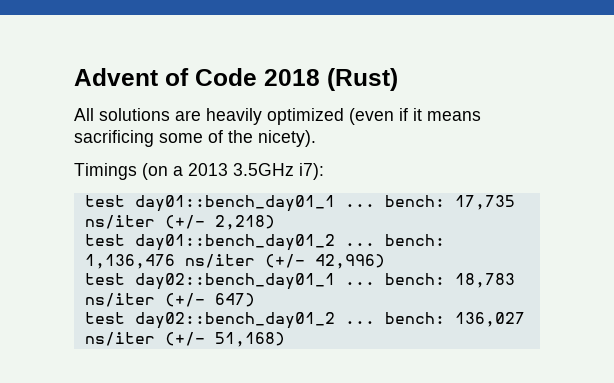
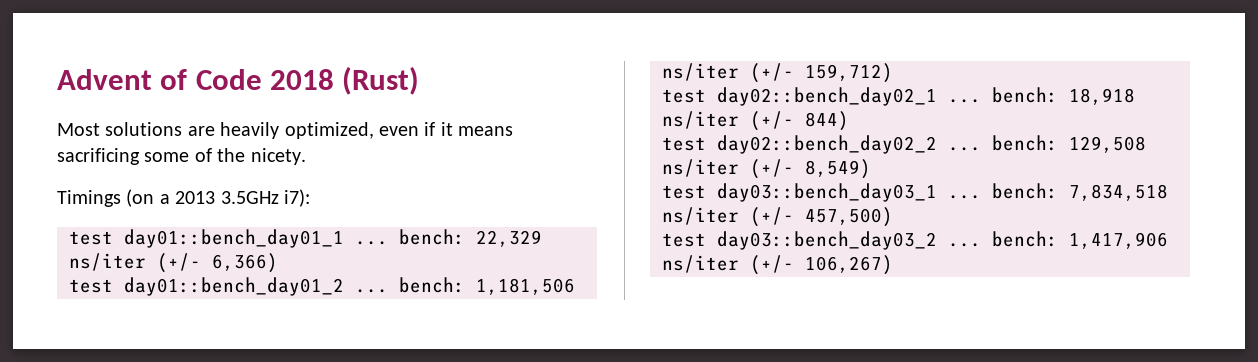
[74,108,94,121] All -> [57,123,100,136] Most
[267,108,394,125] optimized (even -> [284,122,419,139] optimized, even
[258,130,316,147] nicety). -> [250,148,306,165] nicety.
[454,195,515,210] [84,215,275,230] 17,735 ns/iter (+/- 2,218) -> [476,230,542,247] [69,253,278,273] 22,329 ns/iter (+/- 6,366)
[84,254,385,269] [84,273,515,290] [84,293,255,307] [84,312,525,329] [84,332,285,347] 1,136,476 ns/iter (+/- 42,996) // test day02::bench_day01_1 ... bench: 18,783 ns/iter (+/- 647) // test day02::bench_day01_2 ... bench: 136,027 ns/iter (+/- 51,168) -> [476,278,575,295] [662,63,893,83] [662,87,1135,106] [662,111,849,131] [662,135,1146,154] [662,159,871,179] [662,183,1168,202] [662,207,893,227] [662,231,1168,250] [662,255,893,275] 1,181,506 ns/iter (+/- 159,712) // test day02::bench_day02_1 ... bench: 18,918 ns/iter (+/- 844) // test day02::bench_day02_2 ... bench: 129,508 ns/iter (+/- 8,549) // test day03::bench_day03_1 ... bench: 7,834,518 ns/iter (+/- 457,500) // test day03::bench_day03_2 ... bench: 1,417,906 ns/iter (+/- 106,267)

